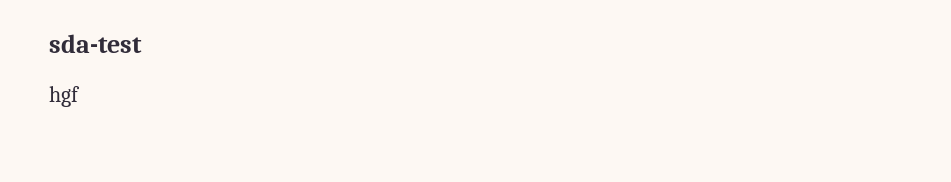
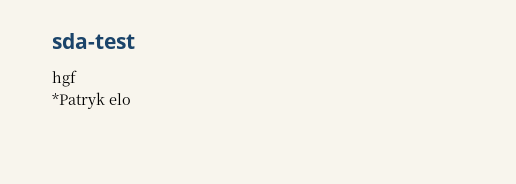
(80, 96) none -> [52,92,131,109] // *Patryk elo

